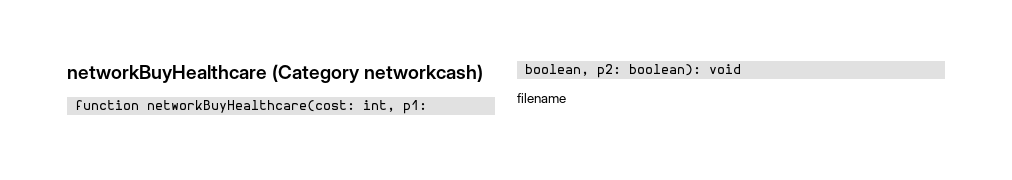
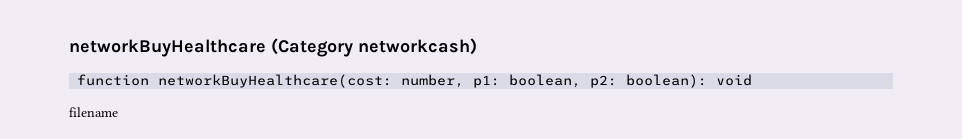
[363,100,396,112] int, -> [401,74,465,88] number,

